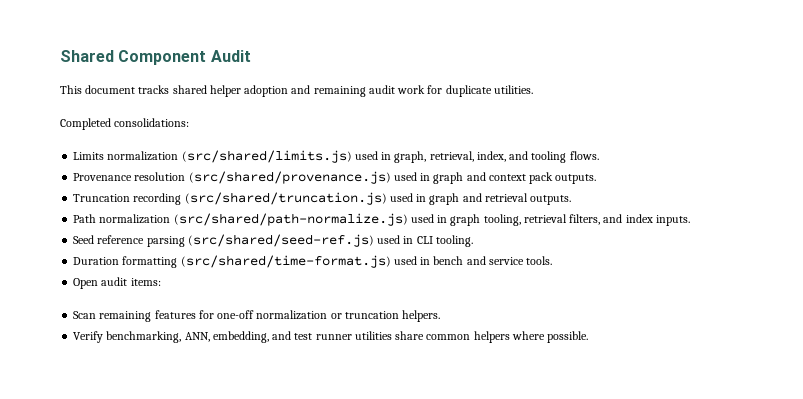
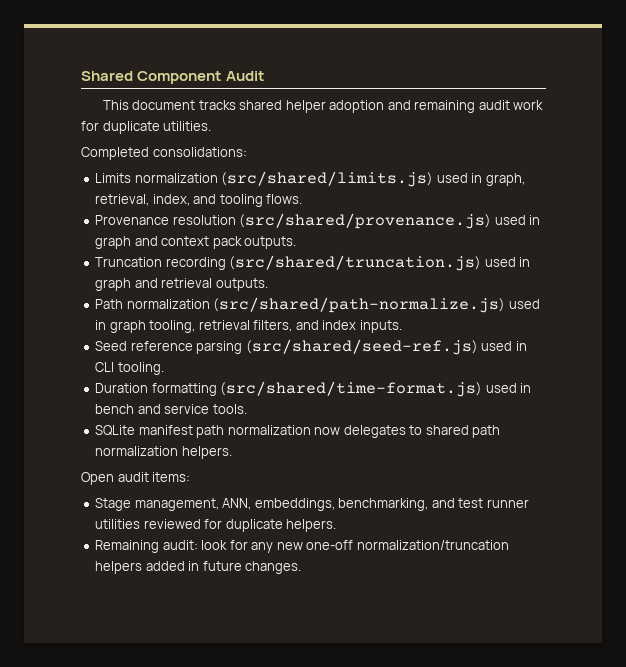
[73,277,161,289] [73,310,441,322] [73,331,589,343] Open audit items: // Scan remaining features for one-off normalization or truncation helpers. // Verify benchmarking, ANN, embedding, and test runner utilities share common helpers where possible. -> [95,425,501,438] [95,446,232,459] [81,472,191,485] [95,498,529,511] [95,519,337,532] [95,540,509,553] [95,561,302,574] SQLite manifest path normalization now delegates to shared path normalization helpers. // Open audit items: // Stage management, ANN, embeddings, benchmarking, and test runner utilities reviewed for duplicate helpers. // Remaining audit: look for any new one-off normalization/truncation helpers added in future changes.

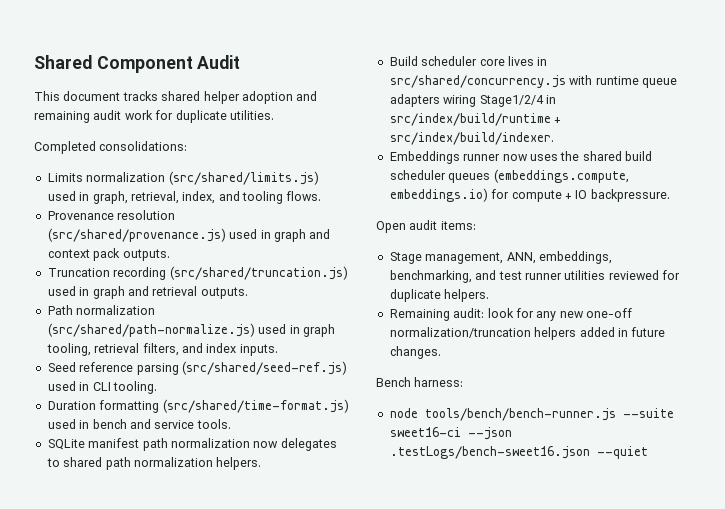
(232, 452) none -> [389,56,548,66] [389,75,677,88] [389,94,556,107] [389,113,562,126] [389,132,554,145] [389,151,652,164] [389,169,629,183] [389,188,670,202] // Build scheduler core lives in src/shared/concurrency.js with runtime queue adapters wiring Stage1/2/4 in src/index/build/runtime + src/index/build/indexer. // Embeddings runner now uses the shared build scheduler queues (embeddings.compute, embeddings.io) for compute + IO backpressure.
(302, 567) none -> [376,377,464,387] [389,408,674,421] [389,427,512,440] [389,446,648,459] // Bench harness: // node tools/bench/bench-runner.js --suite sweet16-ci --json .testLogs/bench-sweet16.json --quiet

